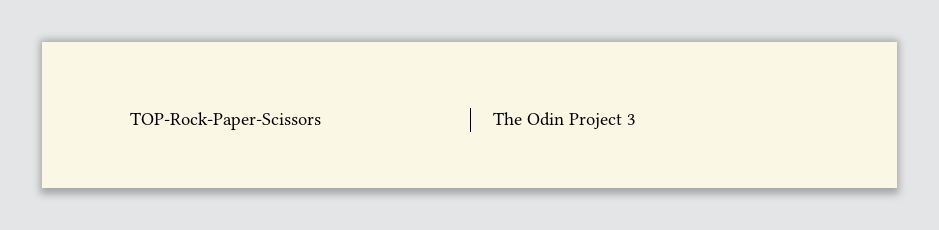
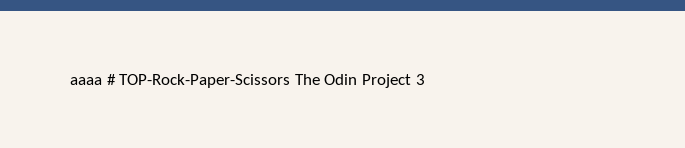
(130, 121) none -> [70,74,116,85] aaaa #
(321, 121) // -> (291, 81) none

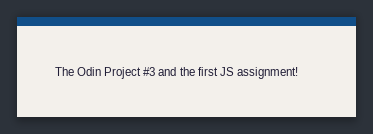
[70,74,425,88] aaaa # TOP-Rock-Paper-Scissors The Odin Project 3 -> [55,67,298,79] The Odin Project #3 and the first JS assignment!

